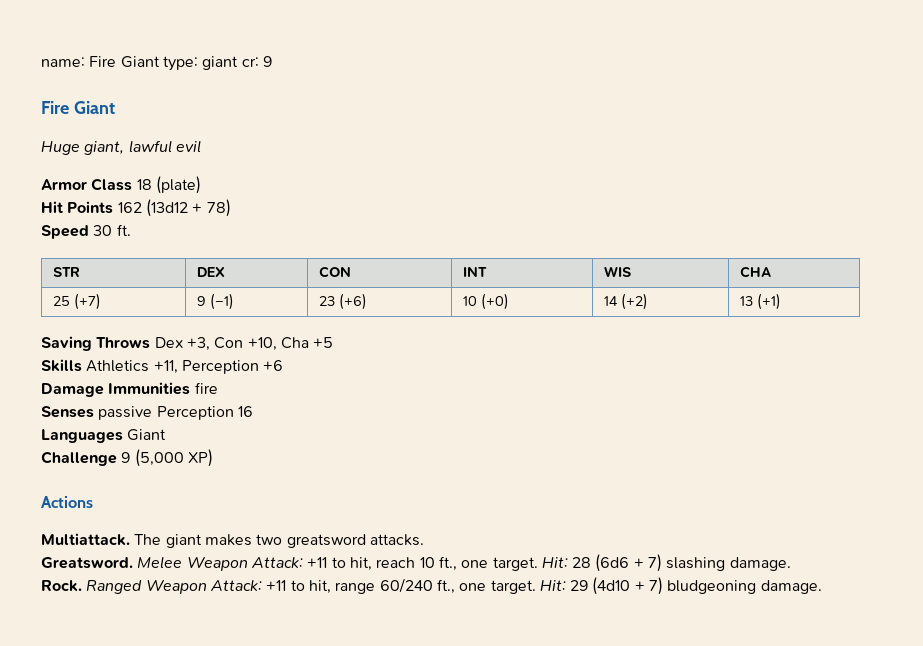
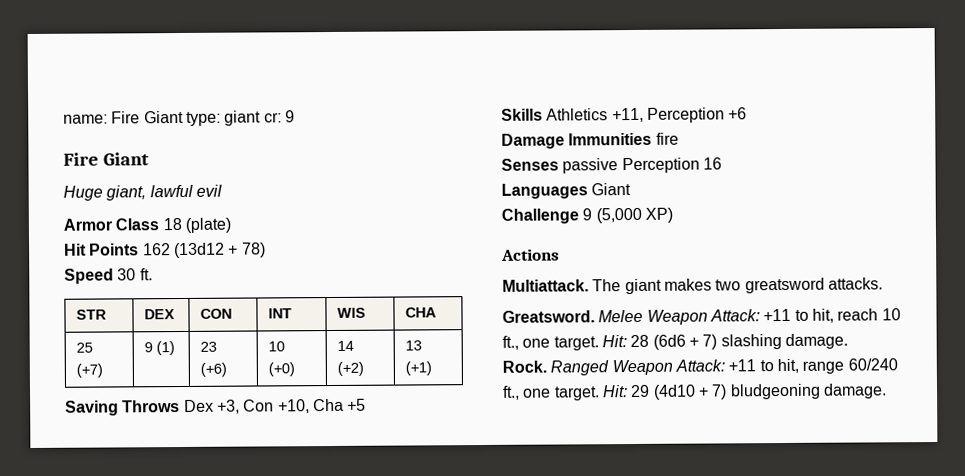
[209,293,234,310] (−1) -> [156,341,176,356] (1)

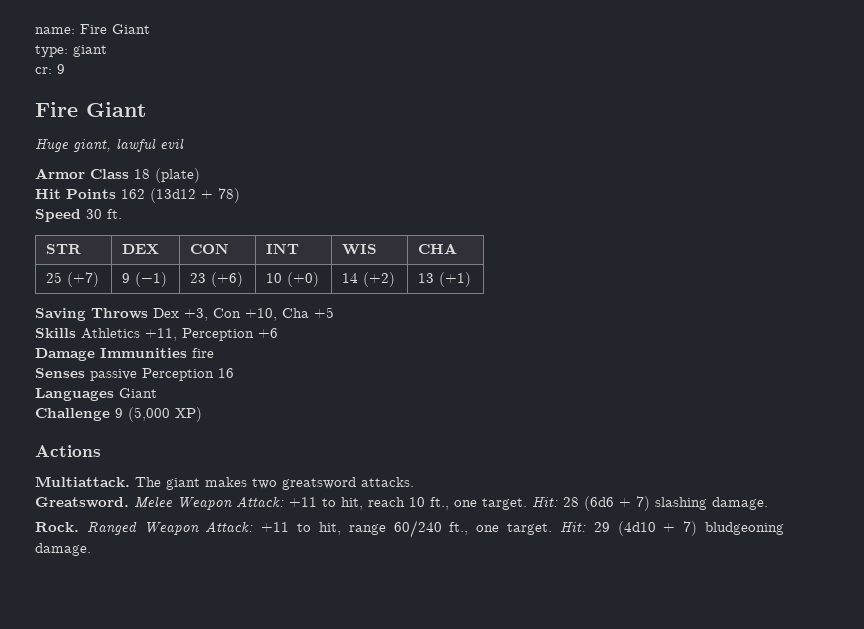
(184, 117) none -> (150, 29) //
(262, 118) none -> (107, 51) //
[156,341,176,356] (1) -> [134,272,167,287] (−1)

